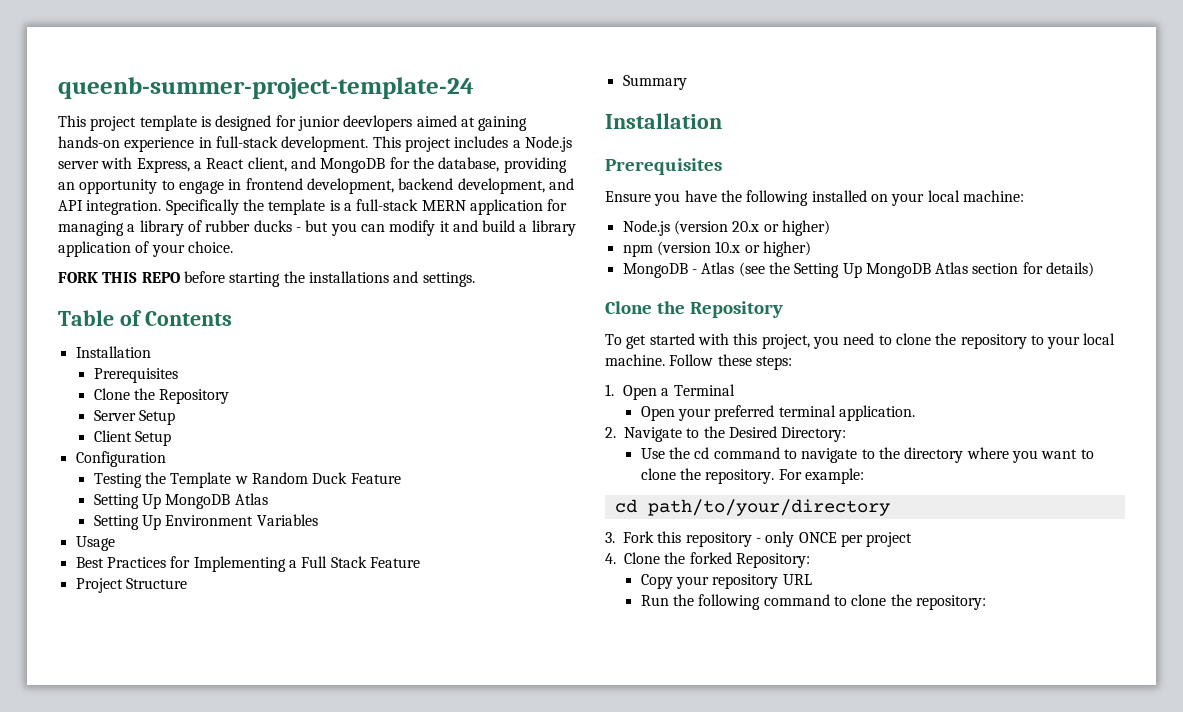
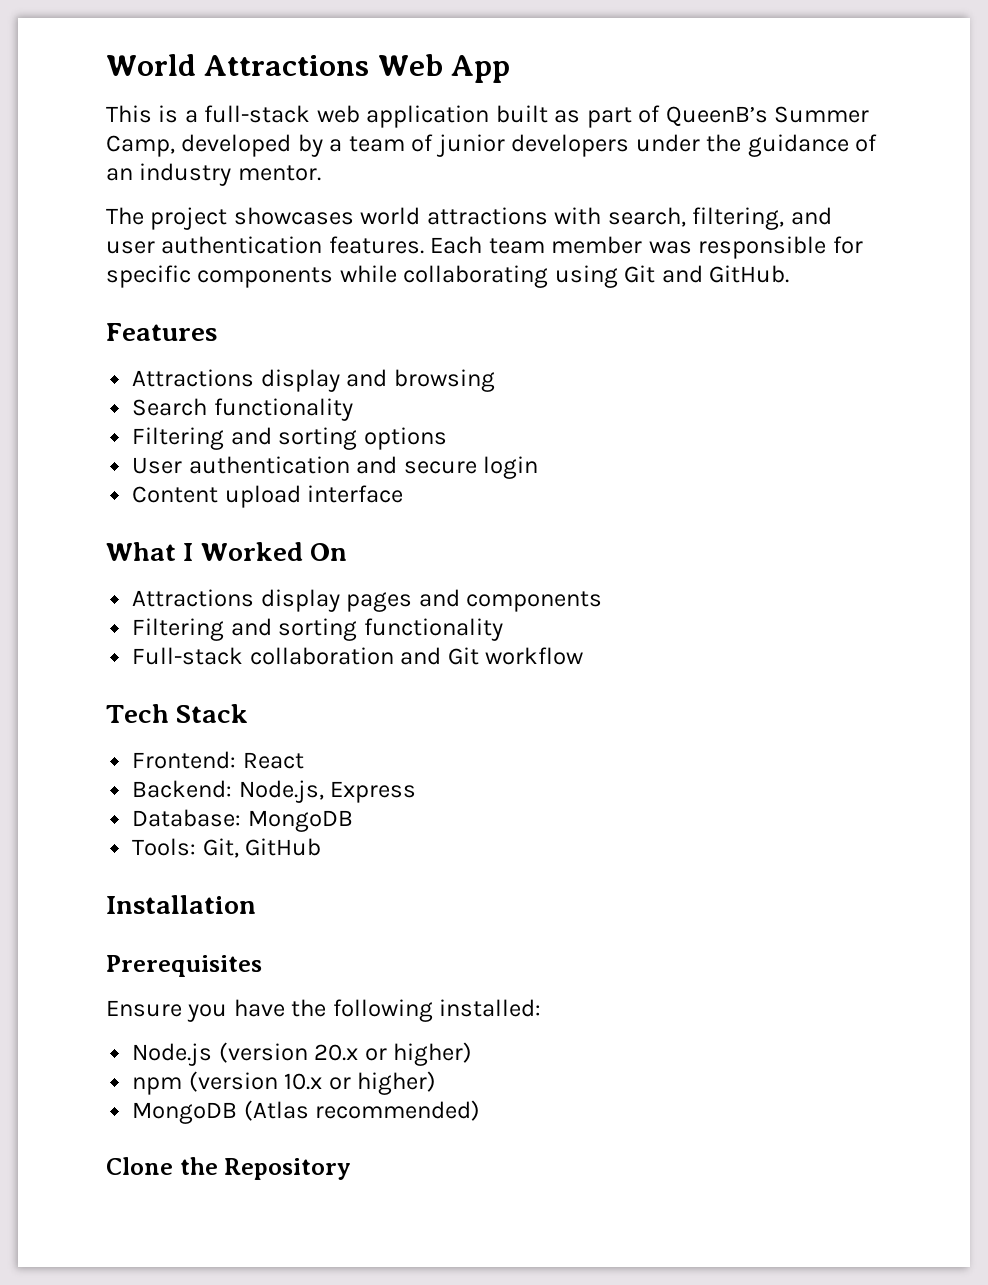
[58,77,474,99] [58,115,528,131] [58,136,572,152] [58,157,567,173] [58,178,574,194] [58,199,568,215] [58,220,576,236] [58,241,233,257] [58,271,475,287] [58,310,232,326] [75,346,151,358] [93,368,178,383] [93,388,230,404] [93,410,176,425] [93,430,172,446] [75,451,166,467] [93,472,401,488] [93,493,268,509] [93,514,318,530] [75,536,115,551] [75,556,420,572] [75,578,187,593] [622,75,687,90] queenb-summer-project-template-24 // This project template is designed for junior deevlopers aimed at gaining hands-on experience in full-stack development. This project includes a Node.js server with Express, a React client, and MongoDB for the database, providing an opportunity to engage in frontend development, backend development, and API integration. Specifically the template is a full-stack MERN application for managing a library of rubber ducks - but you can modify it and build a library application of your choice. // FORK THIS REPO before starting the installations and settings. // Table of Contents // Installation // Prerequisites // Clone the Repository // Server Setup // Client Setup // Configuration // Testing the Template w Random Duck Feature // Setting Up MongoDB Atlas // Setting Up Environment Variables // Usage // Best Practices for Implementing a Full Stack Feature // Project Structure // Summary -> [106,54,511,83] [106,105,870,128] [106,134,878,157] [106,163,321,186] [106,207,832,230] [106,236,863,259] [106,265,790,288] [106,323,217,341] [132,369,495,392] [132,398,353,421] [132,427,447,450] [132,456,539,479] [132,485,404,508] [106,542,348,561] [132,589,603,612] [132,618,503,641] [132,647,584,665] [106,704,249,723] [132,751,304,769] [132,780,417,803] [132,809,353,832] [132,838,322,858] World Attractions Web App // This is a full-stack web application built as part of QueenB’s Summer Camp, developed by a team of junior developers under the guidance of an industry mentor. // The project showcases world attractions with search, filtering, and user authentication features. Each team member was responsible for specific components while collaborating using Git and GitHub. // Features // Attractions display and browsing // Search functionality // Filtering and sorting options // User authentication and secure login // Content upload interface // What I Worked On // Attractions display pages and components // Filtering and sorting functionality // Full-stack collaboration and Git workflow // Tech Stack // Frontend: React // Backend: Node.js, Express // Database: MongoDB // Tools: Git, GitHub
[811,190,1024,206] installed on your local machine: -> [439,999,542,1017] installed:
[691,262,1095,278] [605,301,783,318] [605,333,1116,349] [605,354,792,370] [605,384,735,400] [640,405,915,421] [605,426,847,442] [640,447,1094,463] [640,468,864,484] [614,499,890,516] [605,531,913,547] [605,552,810,568] [640,574,812,589] [640,594,986,610] - Atlas (see the Setting Up MongoDB Atlas section for details) // Clone the Repository // To get started with this project, you need to clone the repository to your local machine. Follow these steps: // 1. Open a Terminal // Open your preferred terminal application. // 2. Navigate to the Desired Directory: // Use the cd command to navigate to the directory where you want to clone the repository. For example: // cd path/to/your/directory // 3. Fork this repository - only ONCE per project // 4. Clone the forked Repository: // Copy your repository URL // Run the following command to clone the repository: -> [243,1100,481,1121] [106,1157,352,1180] (Atlas recommended) // Clone the Repository

